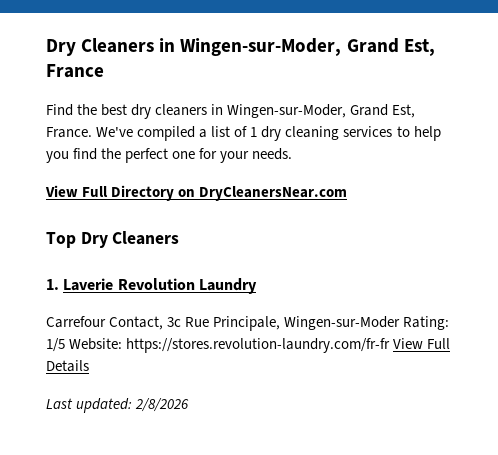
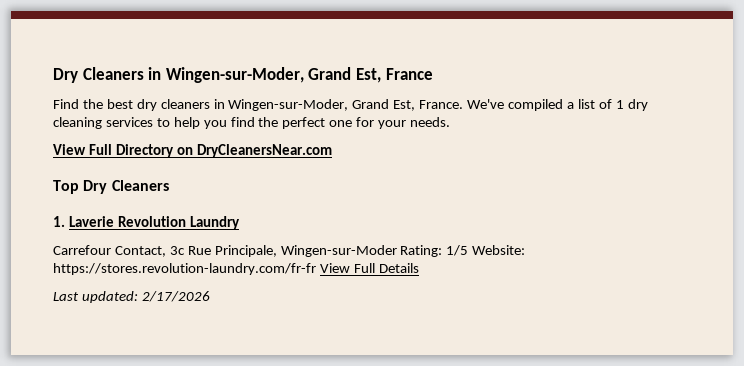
[135,398,190,412] 2/8/2026 -> [141,291,210,302] 2/17/2026

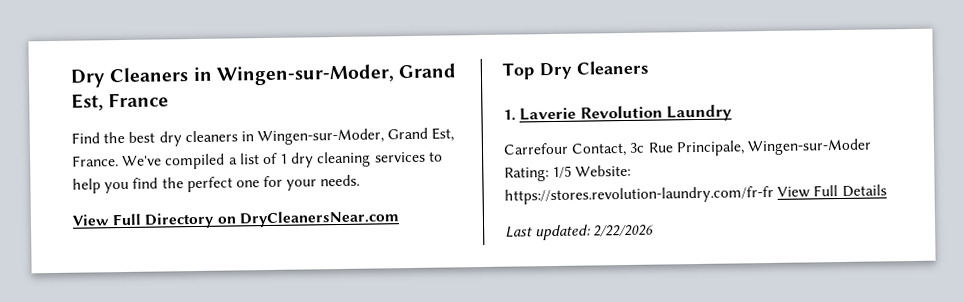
[141,291,210,302] 2/17/2026 -> [593,224,655,237] 2/22/2026

